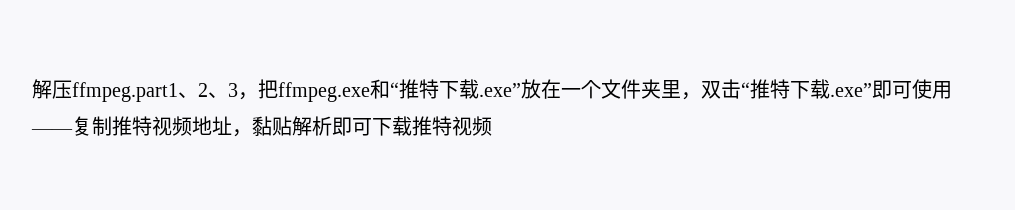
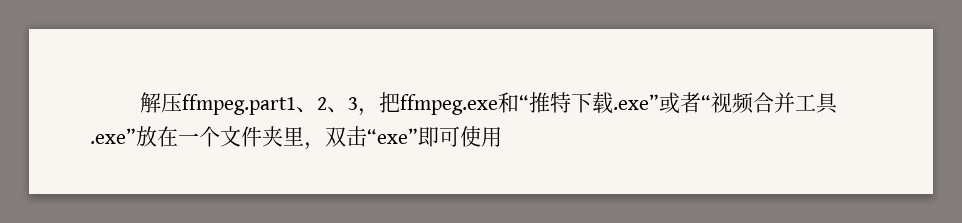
(521, 90) none -> [659,92,839,114] [90,128,136,144] 或者“视频合并工具.exe”
[741,79,952,99] [31,116,492,137] “推特下载.exe”即可使用——复制推特视频地址，黏贴解析即可下载推特视频 -> [367,126,502,147] “exe”即可使用

